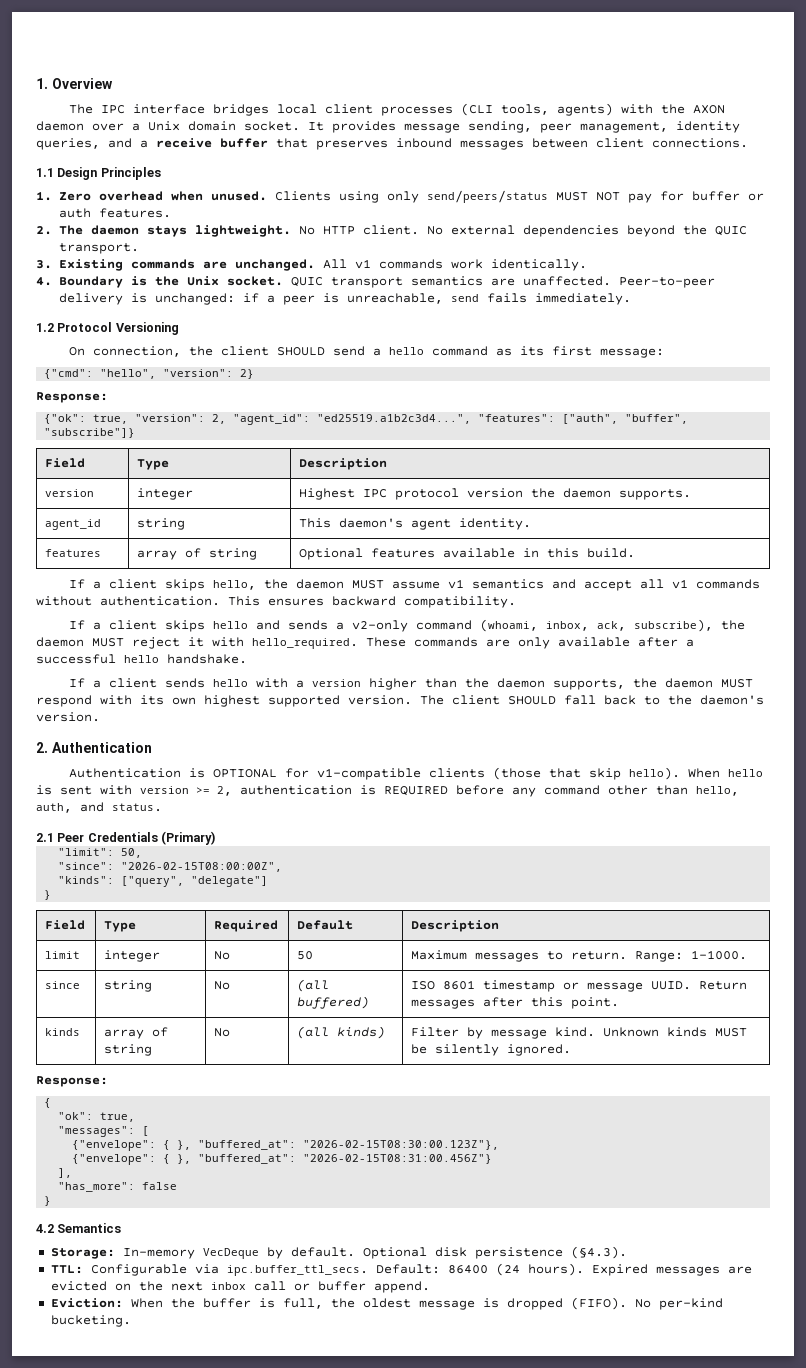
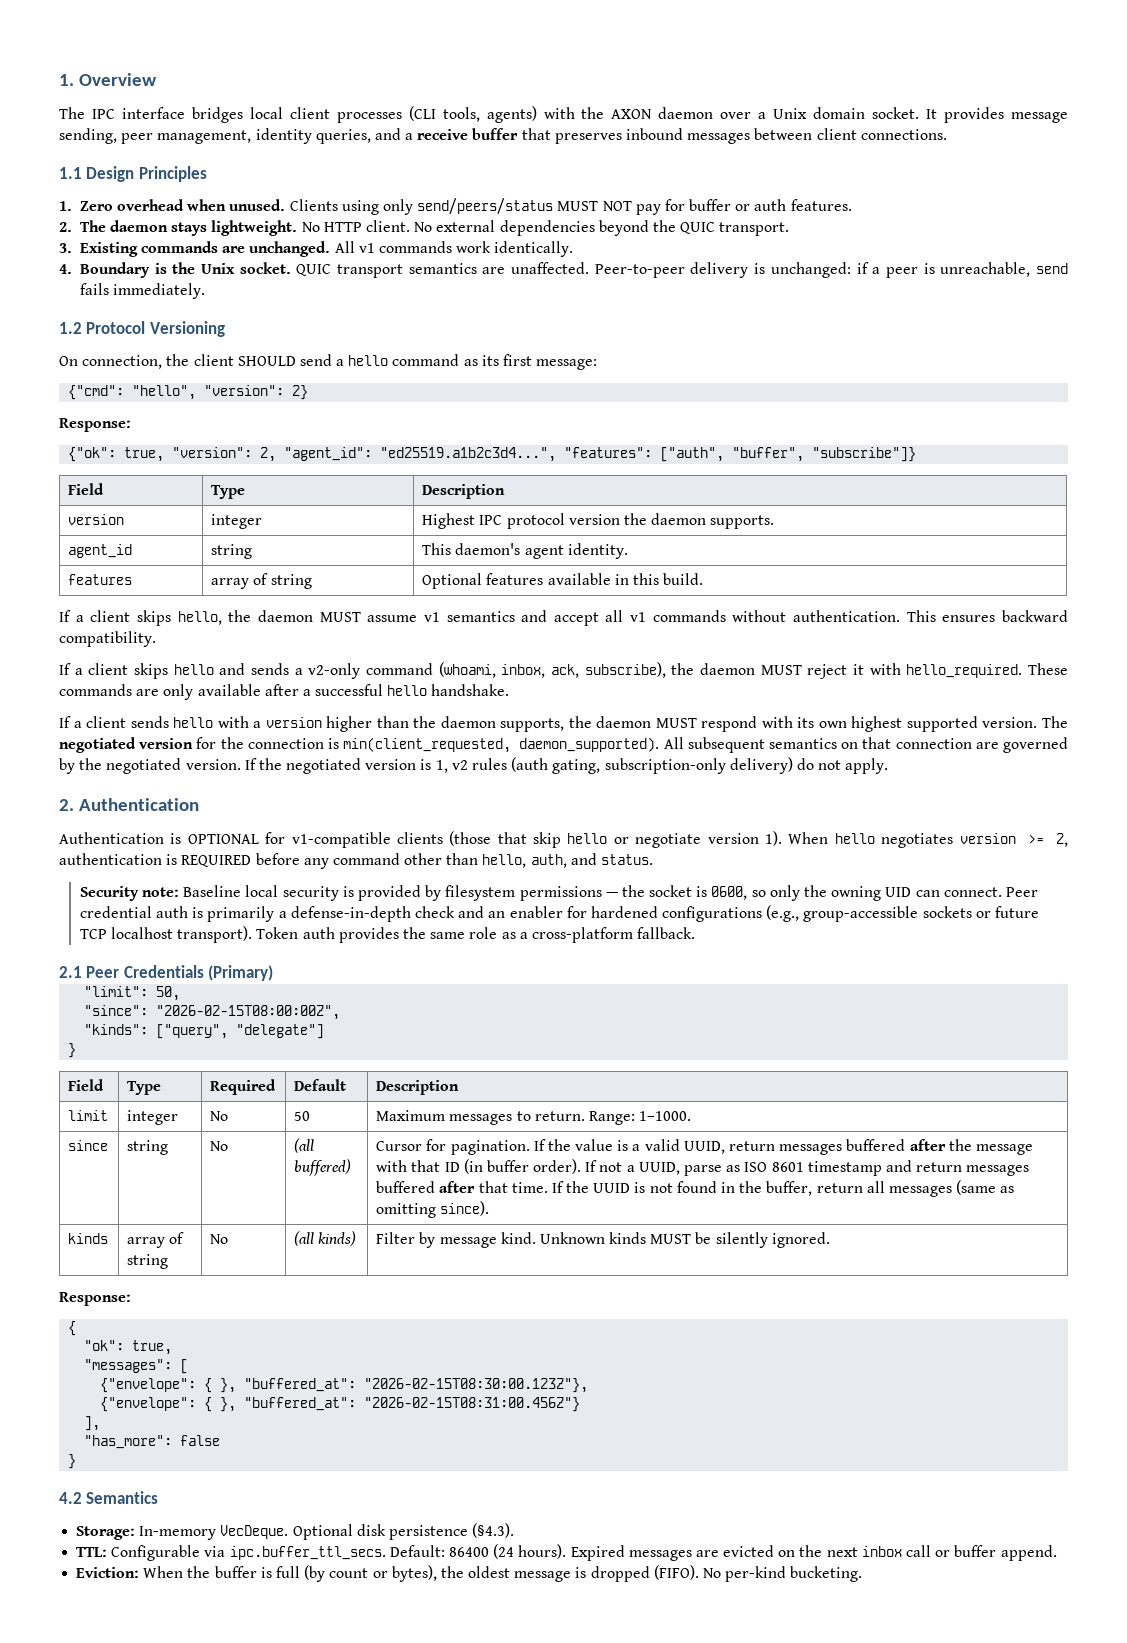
[452,695,764,705] [36,712,100,722] client SHOULD fall back to the daemon's version. -> [59,737,1068,753] [59,757,889,774] negotiated version for the connection is min(client_requested, daemon_supported). All subsequent semantics on that connection are governed by the negotiated version. If the negotiated version is 1, v2 rules (auth gating, subscription-only delivery) do not apply.
[629,767,764,780] [36,785,132,795] hello). When hello is sent with -> [567,831,954,848] hello or negotiate version 1). When hello negotiates
(162, 807) none -> [79,885,1038,901] [79,905,1040,922] [79,926,696,943] // Security note: Baseline local security is provided by filesystem permissions — the socket is 0600, so only the owning UID can connect. Peer credential auth is primarily a defense-in-depth check and an enabler for hardened configurations (e.g., group-accessible sockets or future TCP localhost transport). Token auth provides the same role as a cross-platform fallback.
[411,980,748,992] [411,997,620,1009] ISO 8601 timestamp or message UUID. Return messages after this point. -> [376,1139,1033,1155] [376,1159,1030,1176] [376,1180,1015,1197] [376,1201,490,1218] Cursor for pagination. If the value is a valid UUID, return messages buffered after the message with that ID (in buffer order). If not a UUID, parse as ISO 8601 timestamp and return messages buffered after that time. If the UUID is not found in the buffer, return all messages (same as omitting since).
[202,1247,355,1259] VecDeque by default. -> [220,1525,289,1539] VecDeque.
[282,1298,323,1309] full, -> [275,1565,437,1582] full (by count or bytes),

